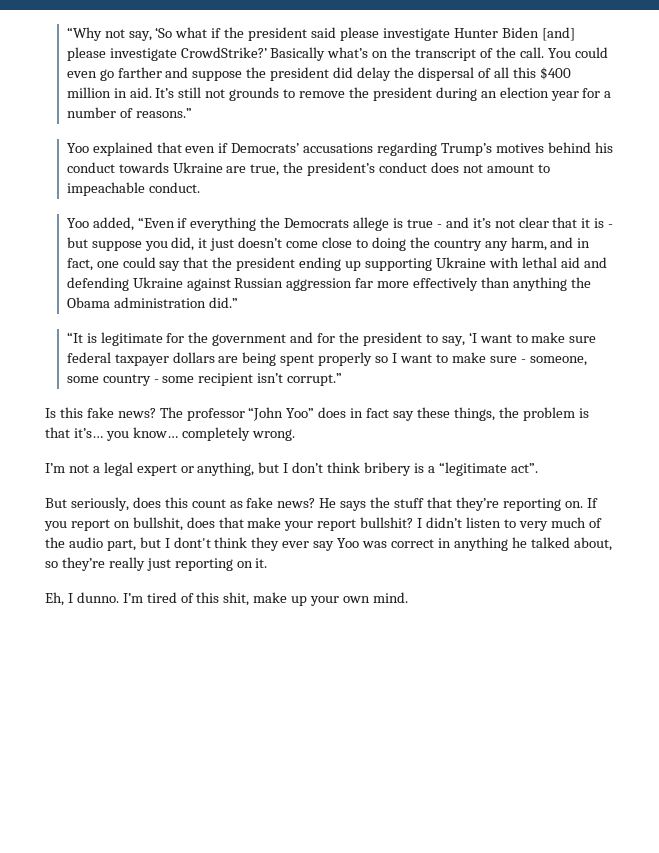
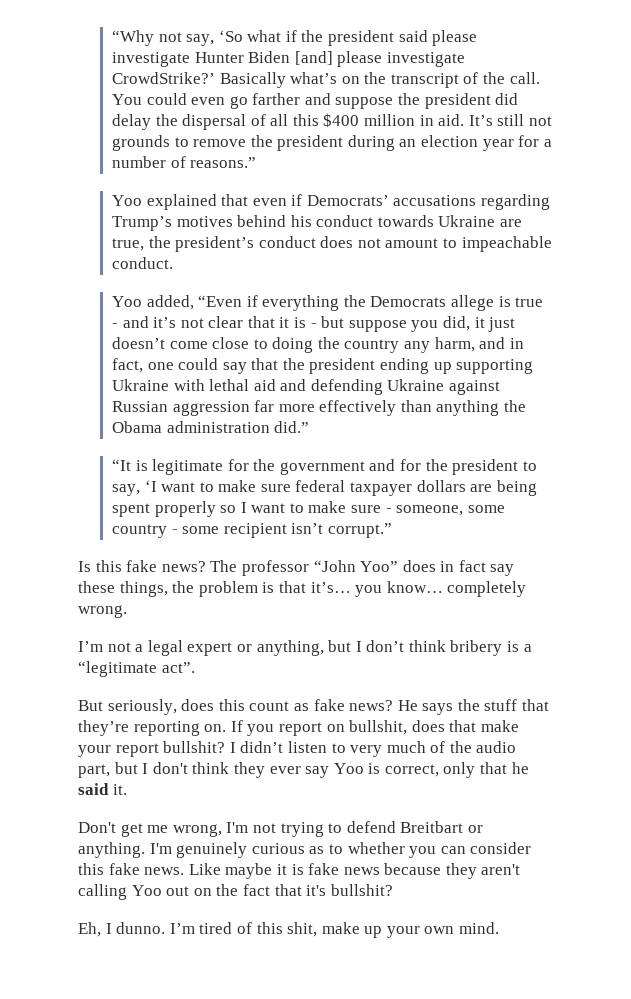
[173,537,211,548] dont't -> [152,762,188,774] don't
[362,537,612,551] [45,557,268,571] was correct in anything he talked about, so they’re really just reporting on it. -> [368,762,529,778] [78,783,127,795] [78,821,483,837] [78,842,532,858] [78,863,521,879] [78,884,393,900] is correct, only that he said it. // Don't get me wrong, I'm not trying to defend Breitbart or anything. I'm genuinely curious as to whether you can consider this fake news. Like maybe it is fake news because they aren't calling Yoo out on the fact that it's bullshit?

